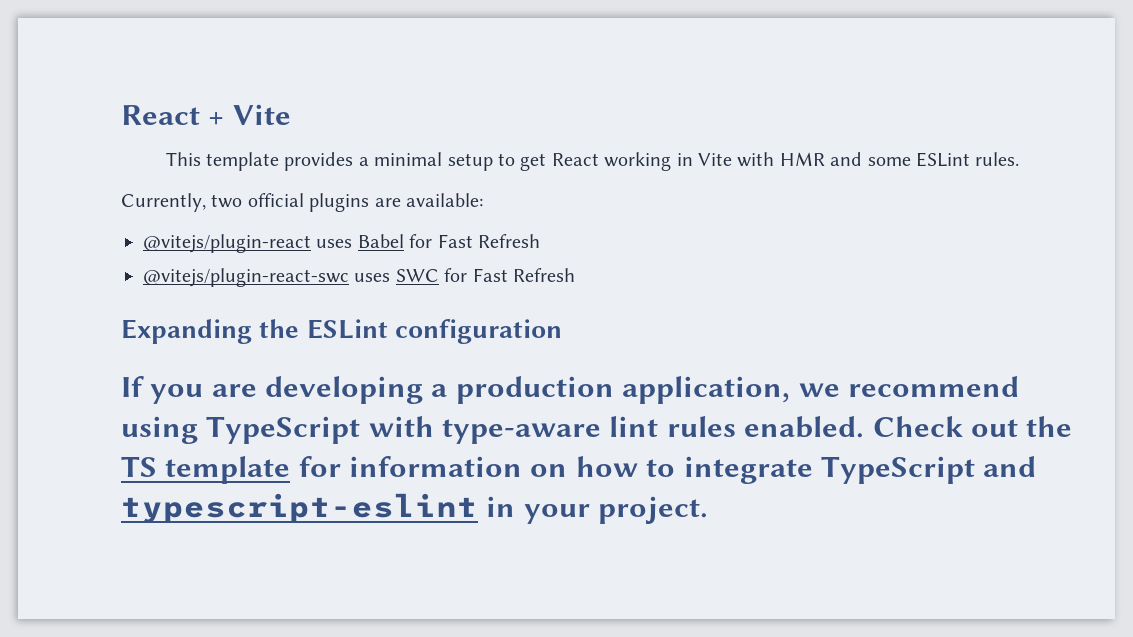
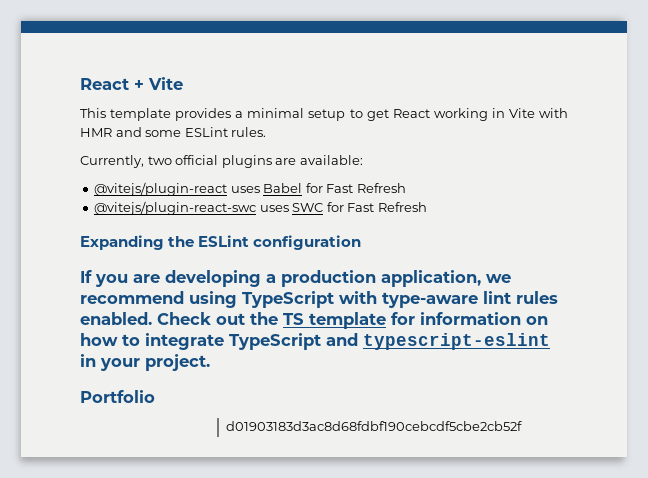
(709, 510) none -> [80,390,155,403] [226,421,523,431] // Portfolio // d01903183d3ac8d68fdbf190cebcdf5cbe2cb52f

